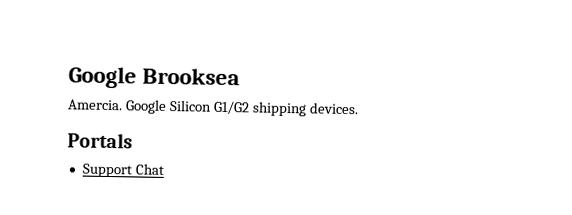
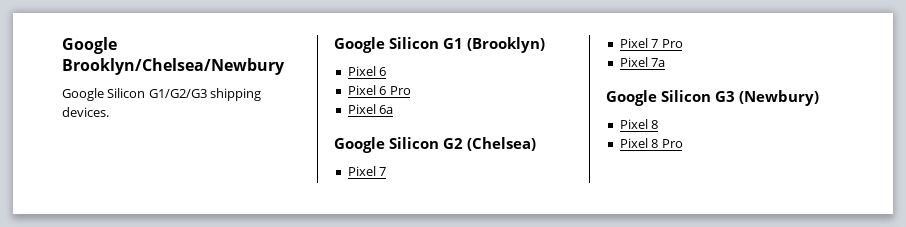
[68,66,241,89] [67,99,250,115] Google Brooksea // Amercia. Google Silicon G1/G2 -> [62,37,117,54] [62,58,285,75] [62,88,207,101] Google Brooklyn/Chelsea/Newbury // Google Silicon G1/G2/G3
[67,132,133,149] [81,163,165,178] Portals // Support Chat -> [334,37,545,53] [347,66,387,76] [347,85,411,95] [347,104,394,114] [334,137,536,153] [347,166,387,176] [619,38,683,48] [619,57,666,67] [606,90,819,106] [619,119,659,129] [619,138,683,148] Google Silicon G1 (Brooklyn) // Pixel 6 // Pixel 6 Pro // Pixel 6a // Google Silicon G2 (Chelsea) // Pixel 7 // Pixel 7 Pro // Pixel 7a // Google Silicon G3 (Newbury) // Pixel 8 // Pixel 8 Pro

